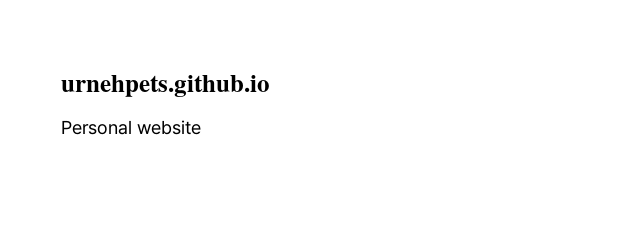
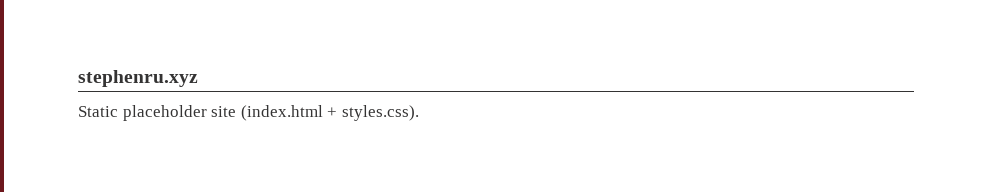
[61,75,270,97] [61,120,201,135] urnehpets.github.io // Personal website -> [78,70,198,87] [78,105,419,121] stephenru.xyz // Static placeholder site (index.html + styles.css).

